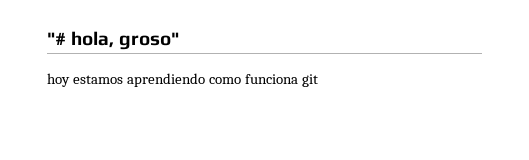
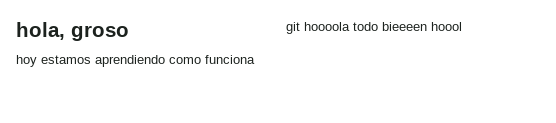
[47,31,180,50] "# hola, groso" -> [16,22,129,41] hola, groso
(318, 80) none -> [304,22,462,31] hoooola todo bieeeen hoool

